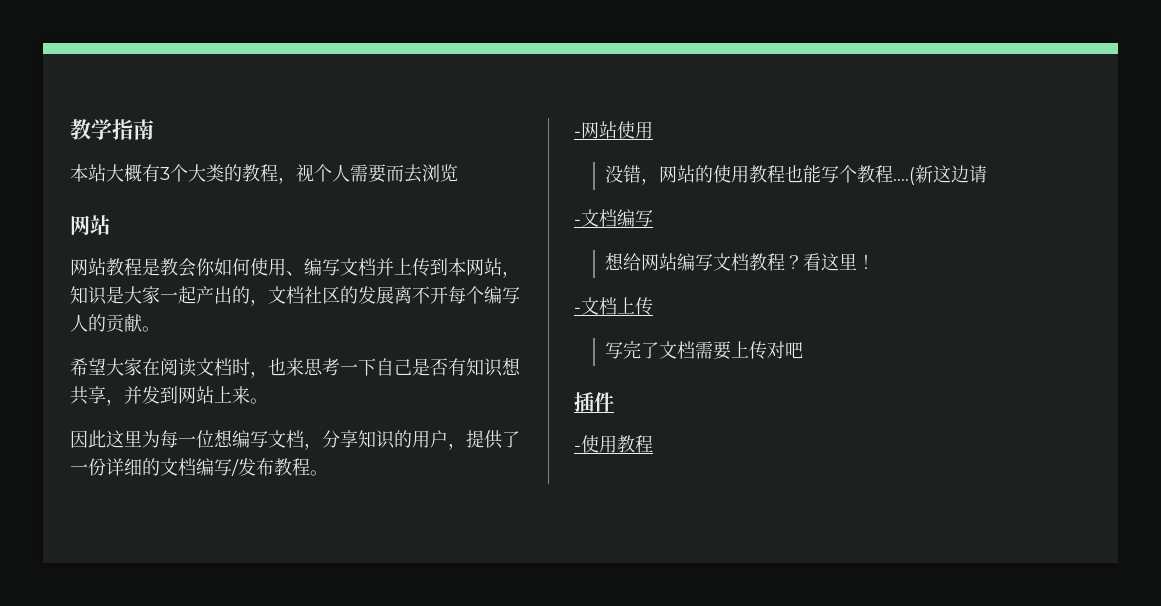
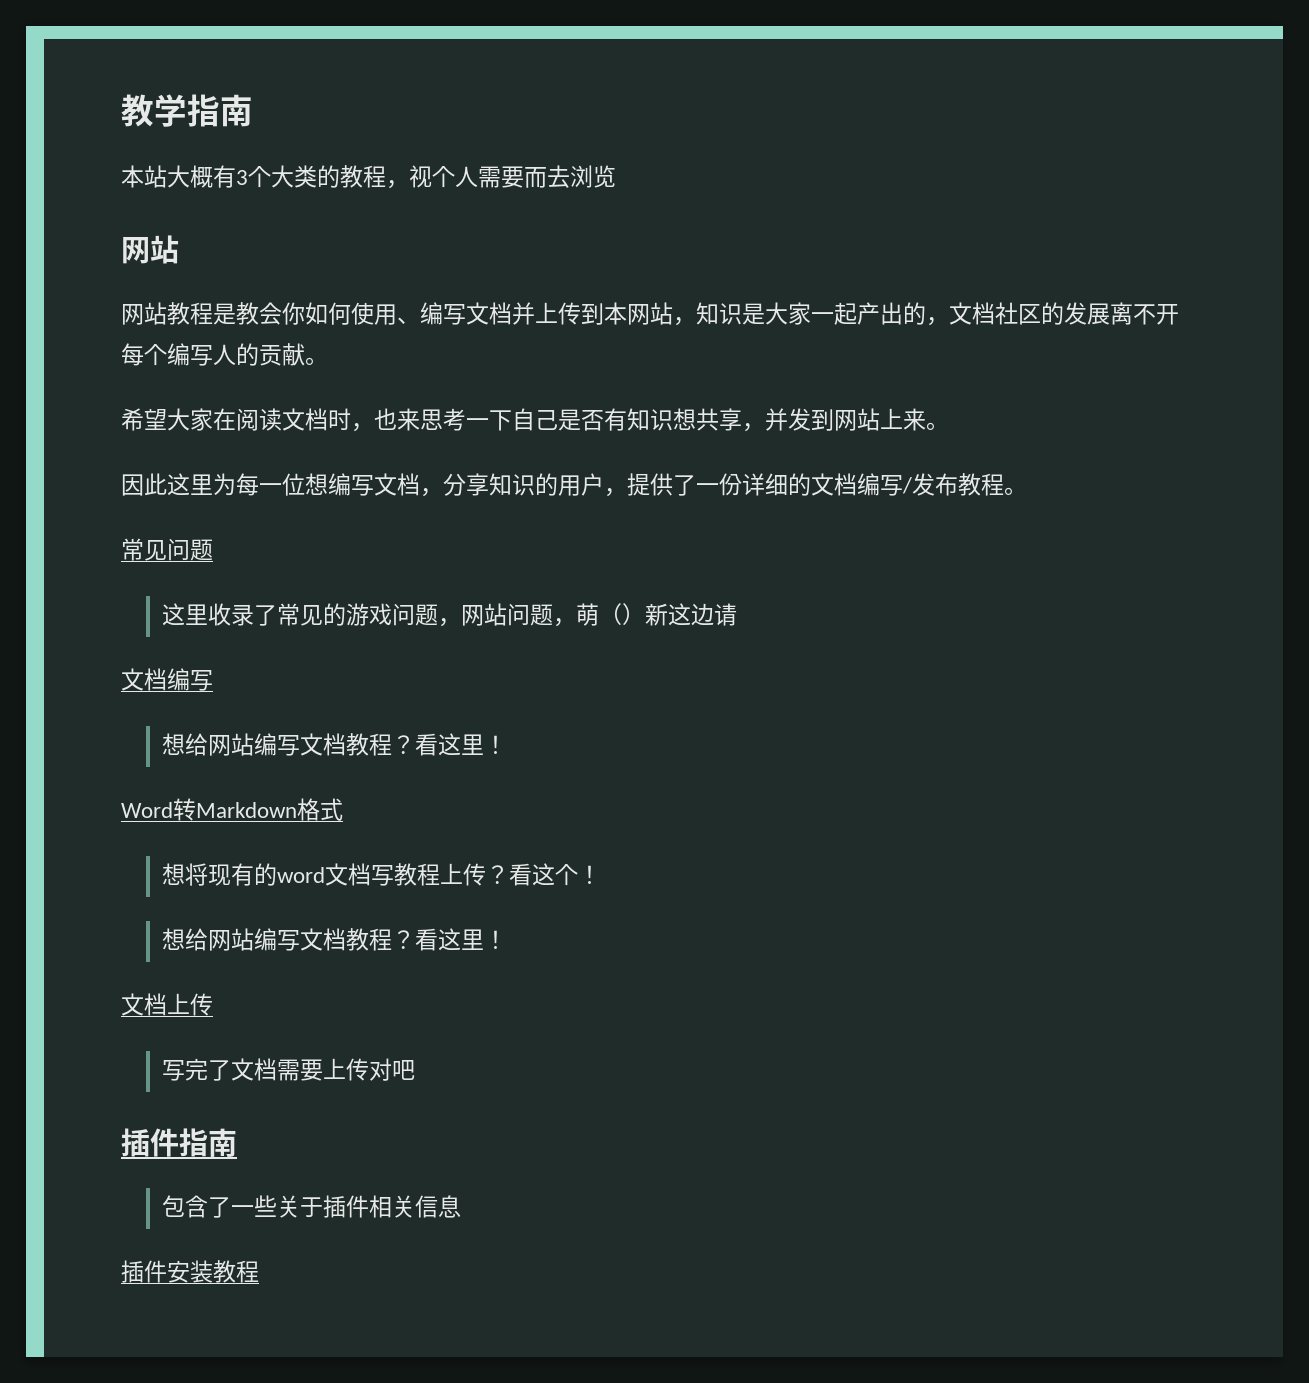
[574,121,653,139] [605,165,916,185] -网站使用 // 没错，网站的使用教程也能写个教程....( -> [121,538,213,561] [162,603,646,627] 常见问题 // 这里收录了常见的游戏问题，网站问题，萌（）
[574,219,581,225] - -> (738, 614) none
[574,307,581,313] - -> [121,798,343,821] [162,863,602,886] [162,928,508,951] Word转Markdown格式 // 想将现有的word文档写教程上传？看这个！ // 想给网站编写文档教程？看这里！ //
[574,435,617,453] // -使用 -> [179,1128,237,1157] [162,1195,462,1218] [121,1260,213,1283] 指南 // 包含了一些关于插件相关信息 // 插件安装

